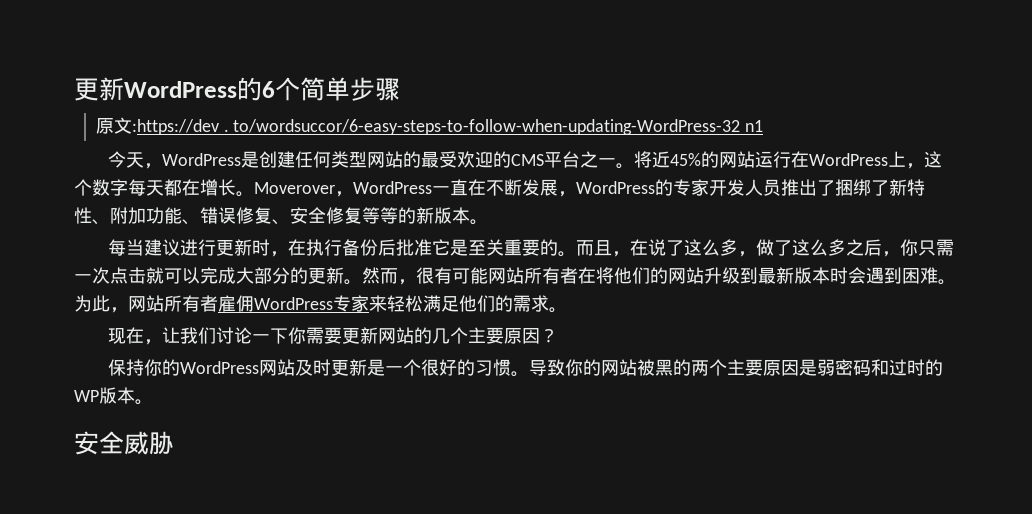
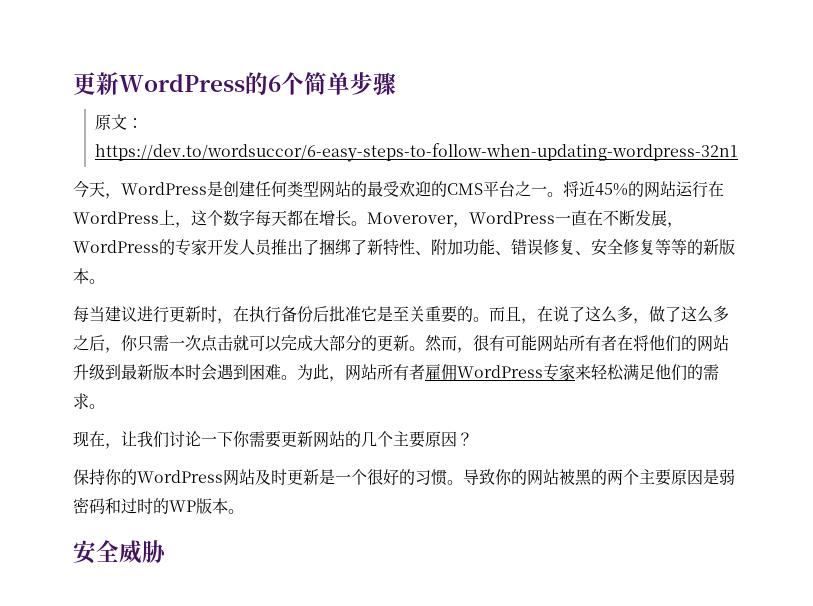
[131,119,764,135] :https://dev . to/wordsuccor/6-easy-steps-to-follow-when-updating-WordPress-32 n1 -> [126,118,143,128] [94,143,738,162] ：https://dev.to/wordsuccor/6-easy-steps-to-follow-when-updating-wordpress-32n1

